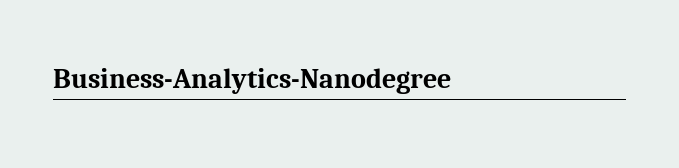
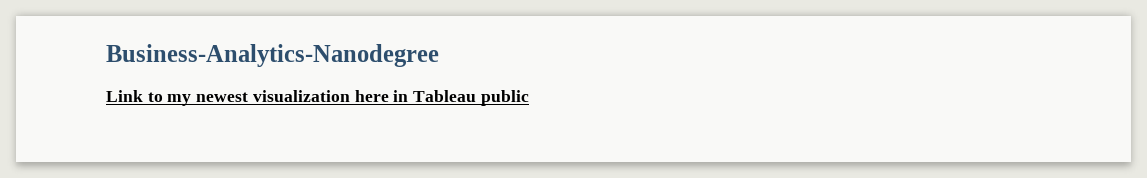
(451, 81) none -> [106,90,529,106] // Link to my newest visualization here in Tableau public

